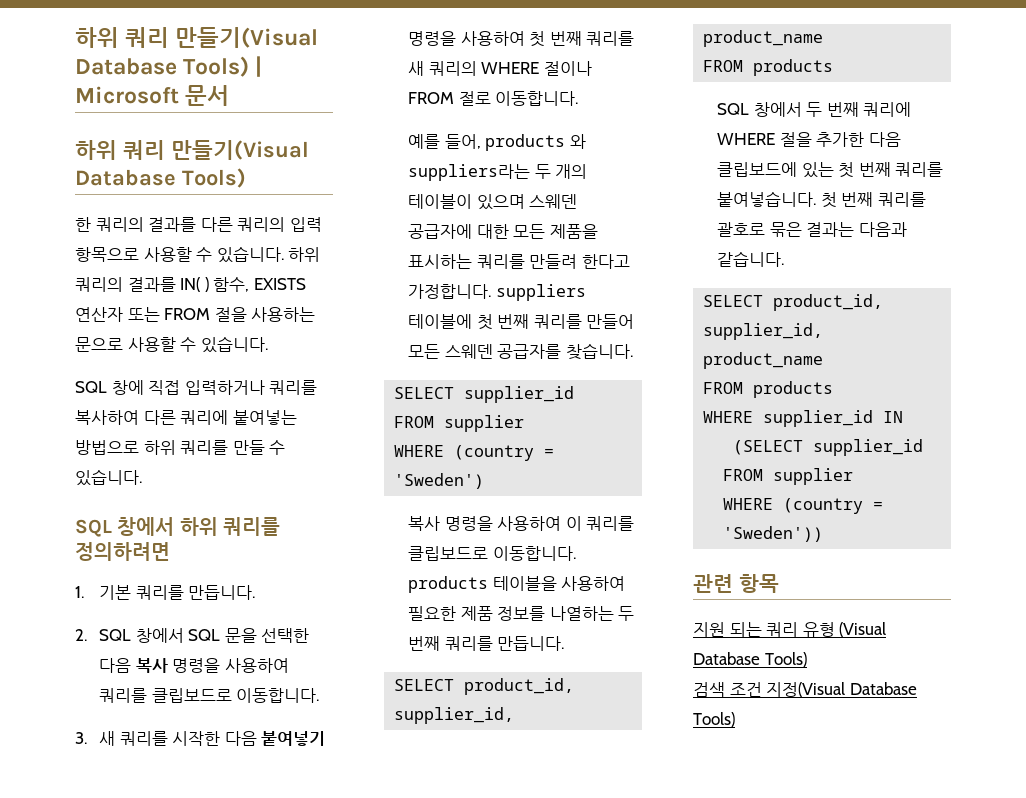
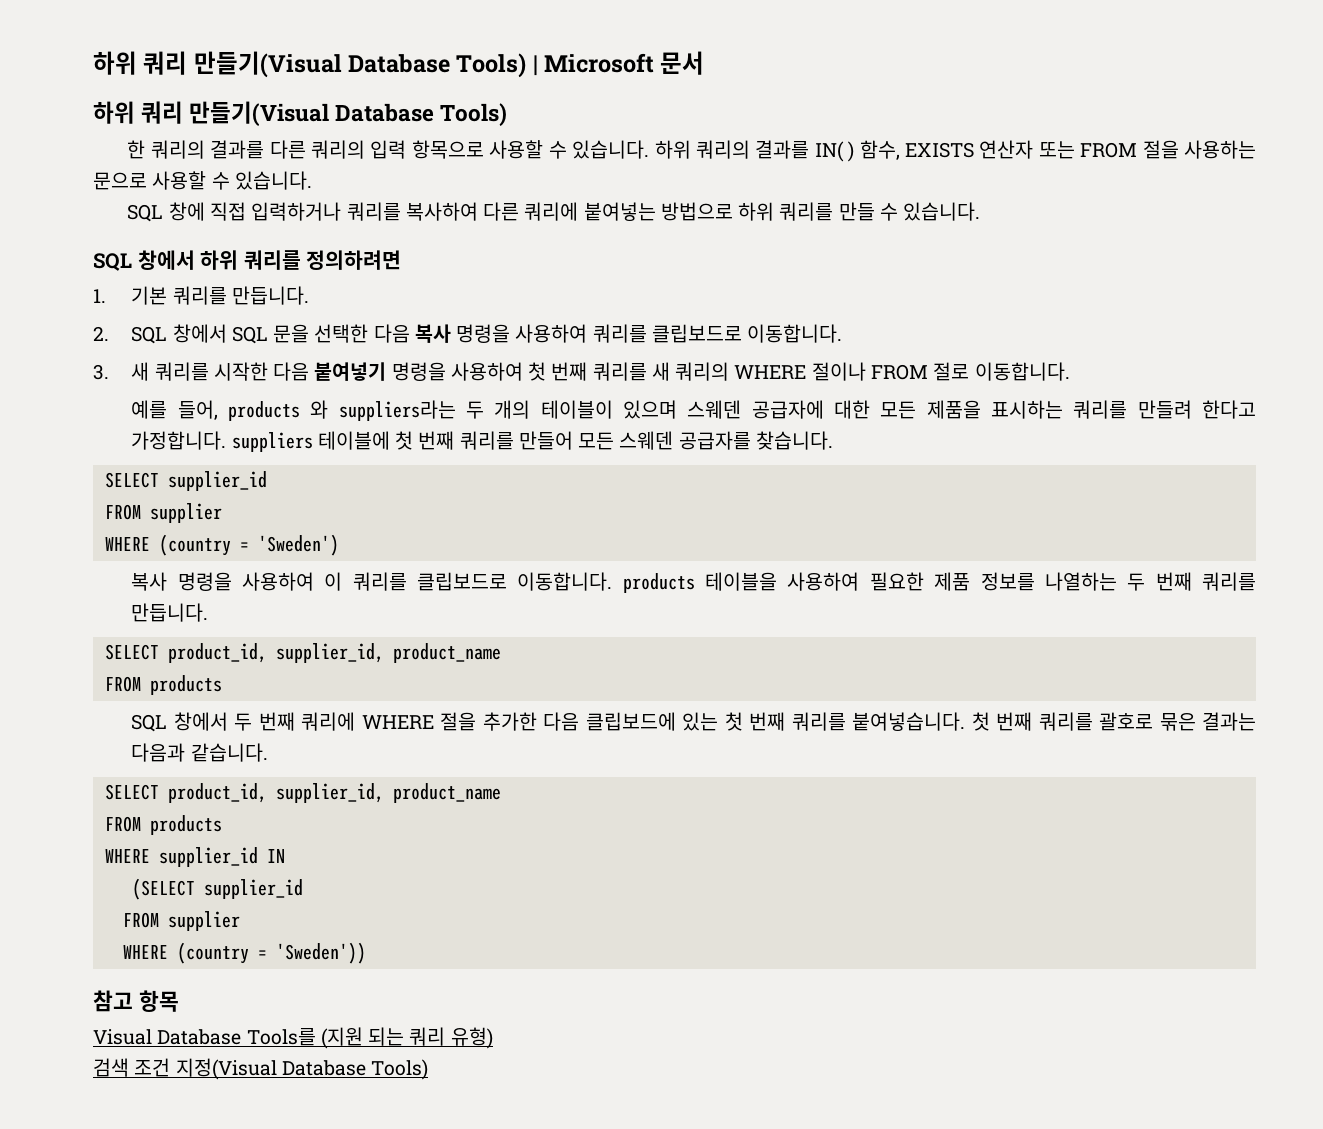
[693,574,733,593] 관련 -> [93,990,133,1012] 참고
[693,622,887,637] [693,652,807,667] 지원 되는 쿼리 유형 (Visual Database Tools) -> [93,1027,493,1049] Visual Database Tools를 (지원 되는 쿼리 유형)

